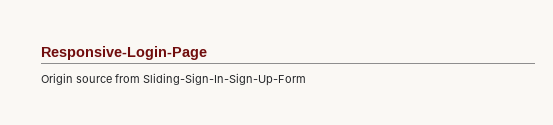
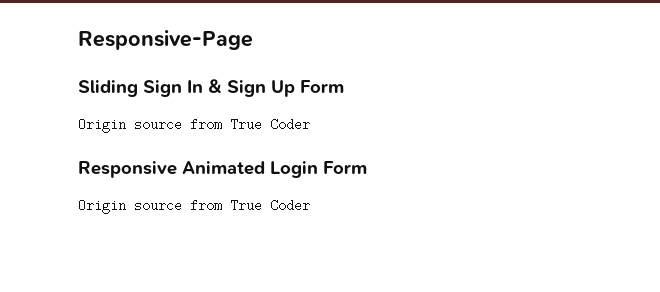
[41,46,207,60] [41,73,306,86] Responsive-Login-Page // Origin source from Sliding-Sign-In-Sign-Up-Form -> [78,30,253,50] [78,79,344,97] [78,118,310,133] [78,161,367,178] [78,199,310,214] Responsive-Page // Sliding Sign In & Sign Up Form // Origin source from True Coder // Responsive Animated Login Form // Origin source from True Coder

